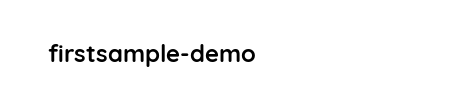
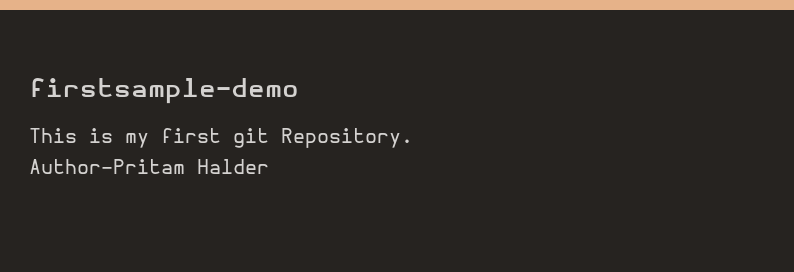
(256, 55) none -> [29,128,413,148] [29,159,269,174] // This is my first git Repository. // Author-Pritam Halder

